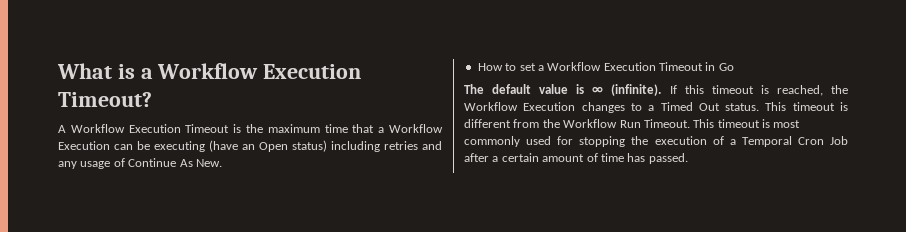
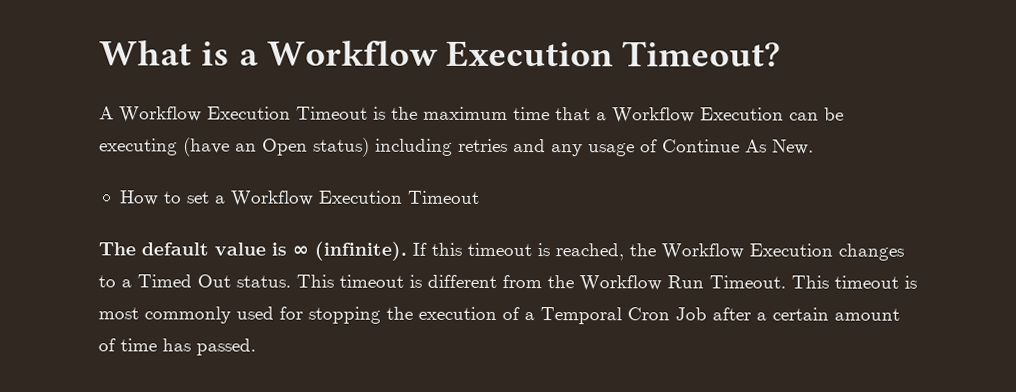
[705,62,734,71] in Go -> (480, 197) none

